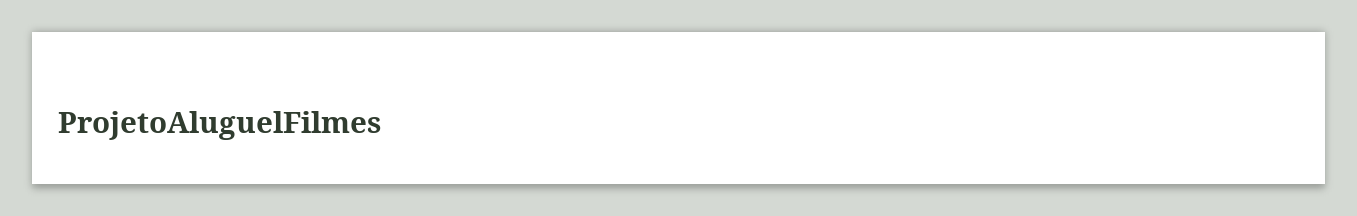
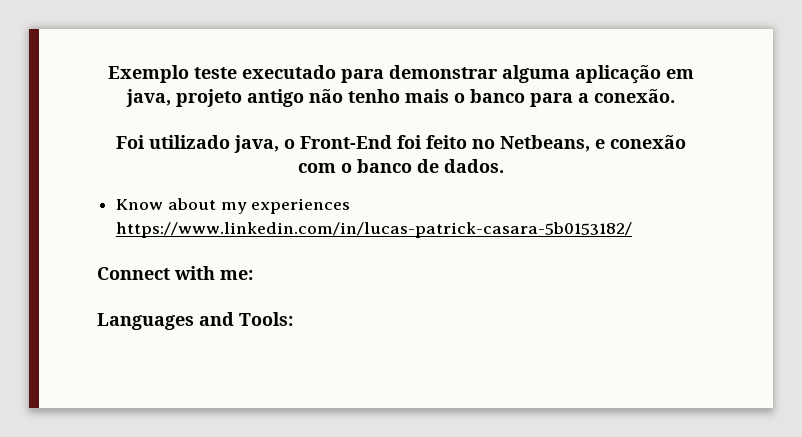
[58,111,381,140] ProjetoAluguelFilmes -> [108,65,694,84] [126,89,675,107] [116,135,686,153] [298,159,504,173] [116,198,351,214] [116,222,633,238] [97,266,253,280] [97,312,293,330] Exemplo teste executado para demonstrar alguma aplicação em java, projeto antigo não tenho mais o banco para a conexão. // Foi utilizado java, o Front-End foi feito no Netbeans, e conexão com o banco de dados. // Know about my experiences https://www.linkedin.com/in/lucas-patrick-casara-5b0153182/ // Connect with me: // Languages and Tools:

